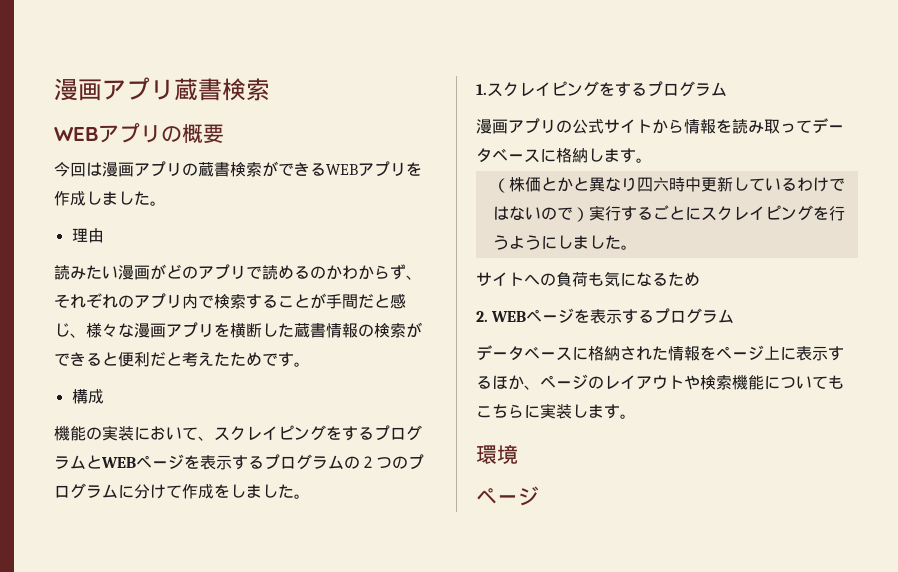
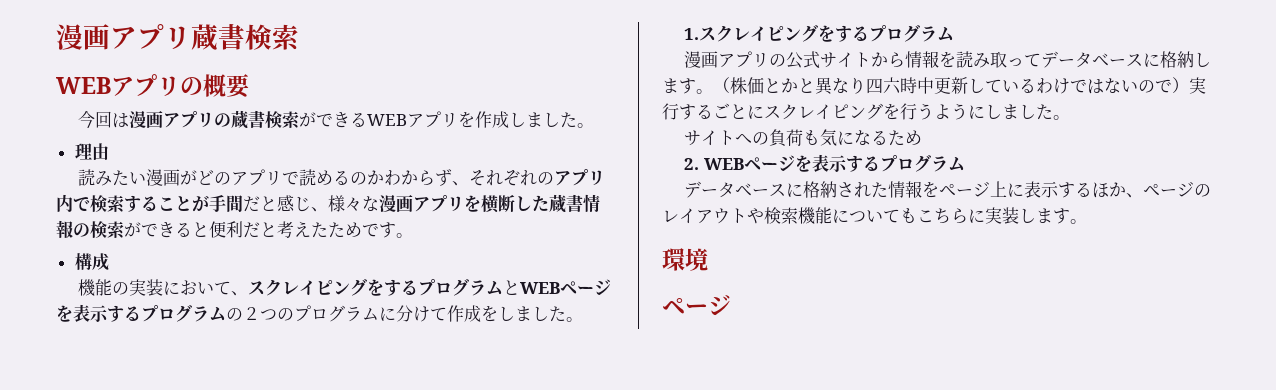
(652, 160) // -> (713, 91) none

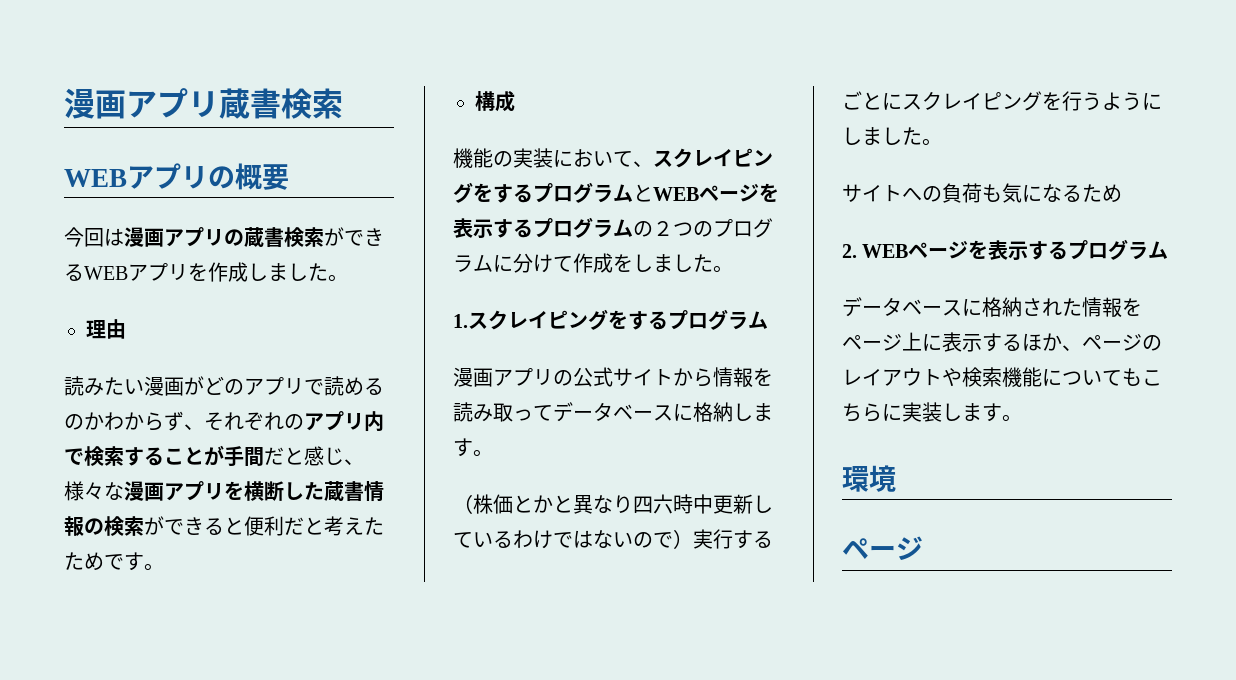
(713, 91) none -> (493, 453) //

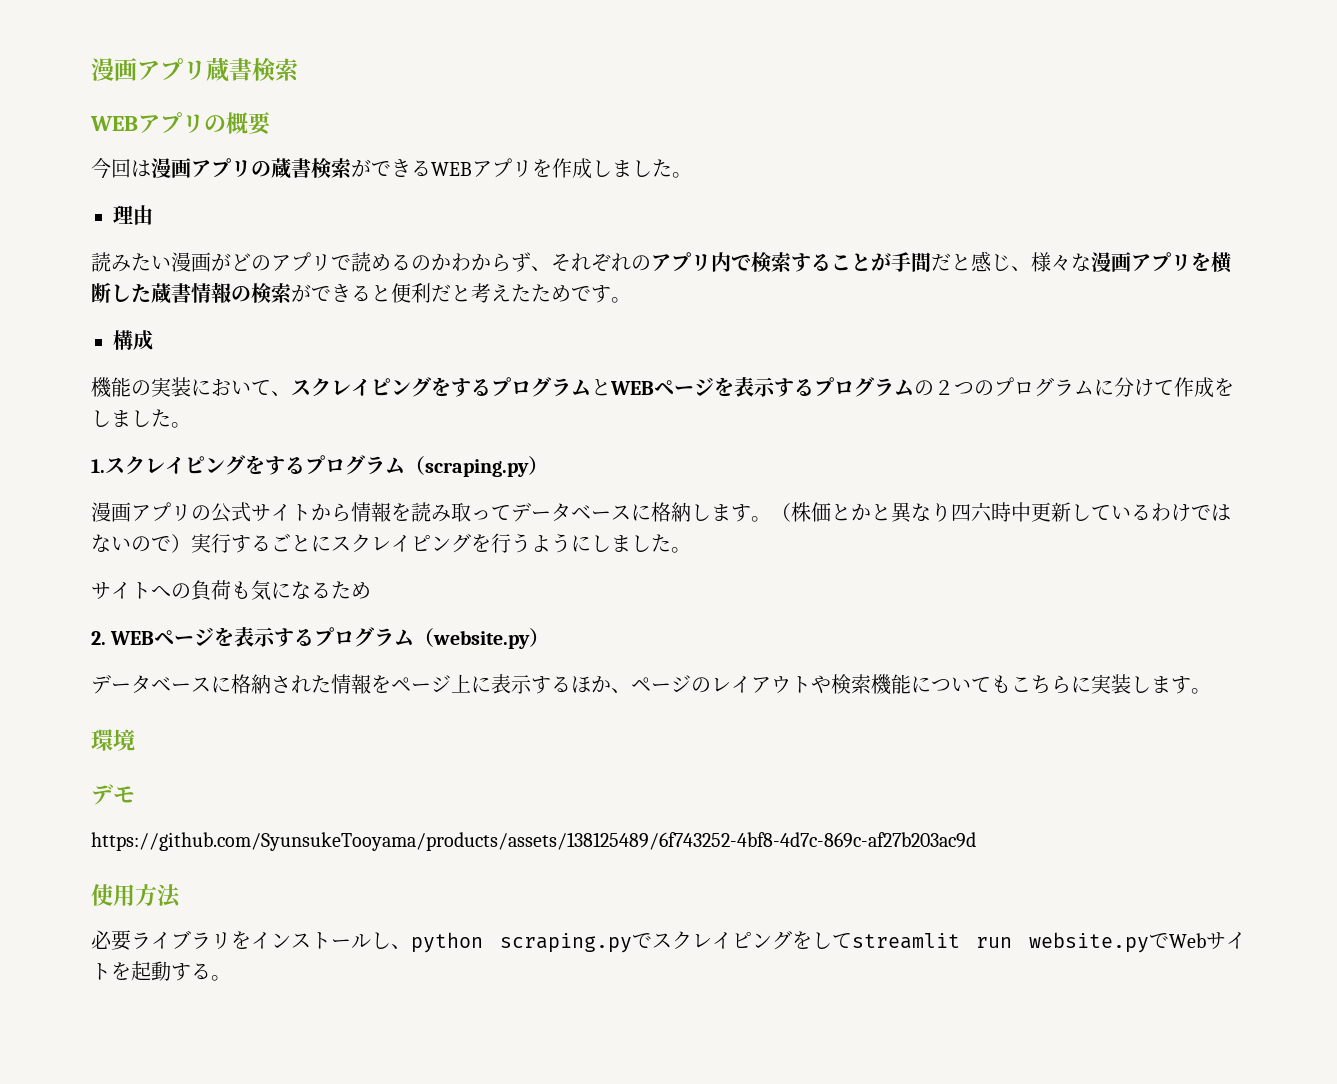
(768, 320) none -> [405,456,548,477] （scraping.py）
(493, 453) // -> (771, 519) none
(1169, 250) none -> [414,628,550,649] （website.py）
[842,536,923,560] ページ -> [91,784,135,805] [91,832,976,851] [91,884,181,908] [91,930,1246,953] [91,961,231,981] デモ // https://github.com/SyunsukeTooyama/products/assets/138125489/6f743252-4bf8-4d7c-869c-af27b203ac9d // 使用方法 // 必要ライブラリをインストールし、python scraping.pyでスクレイピングをしてstreamlit run website.pyでWebサイトを起動する。

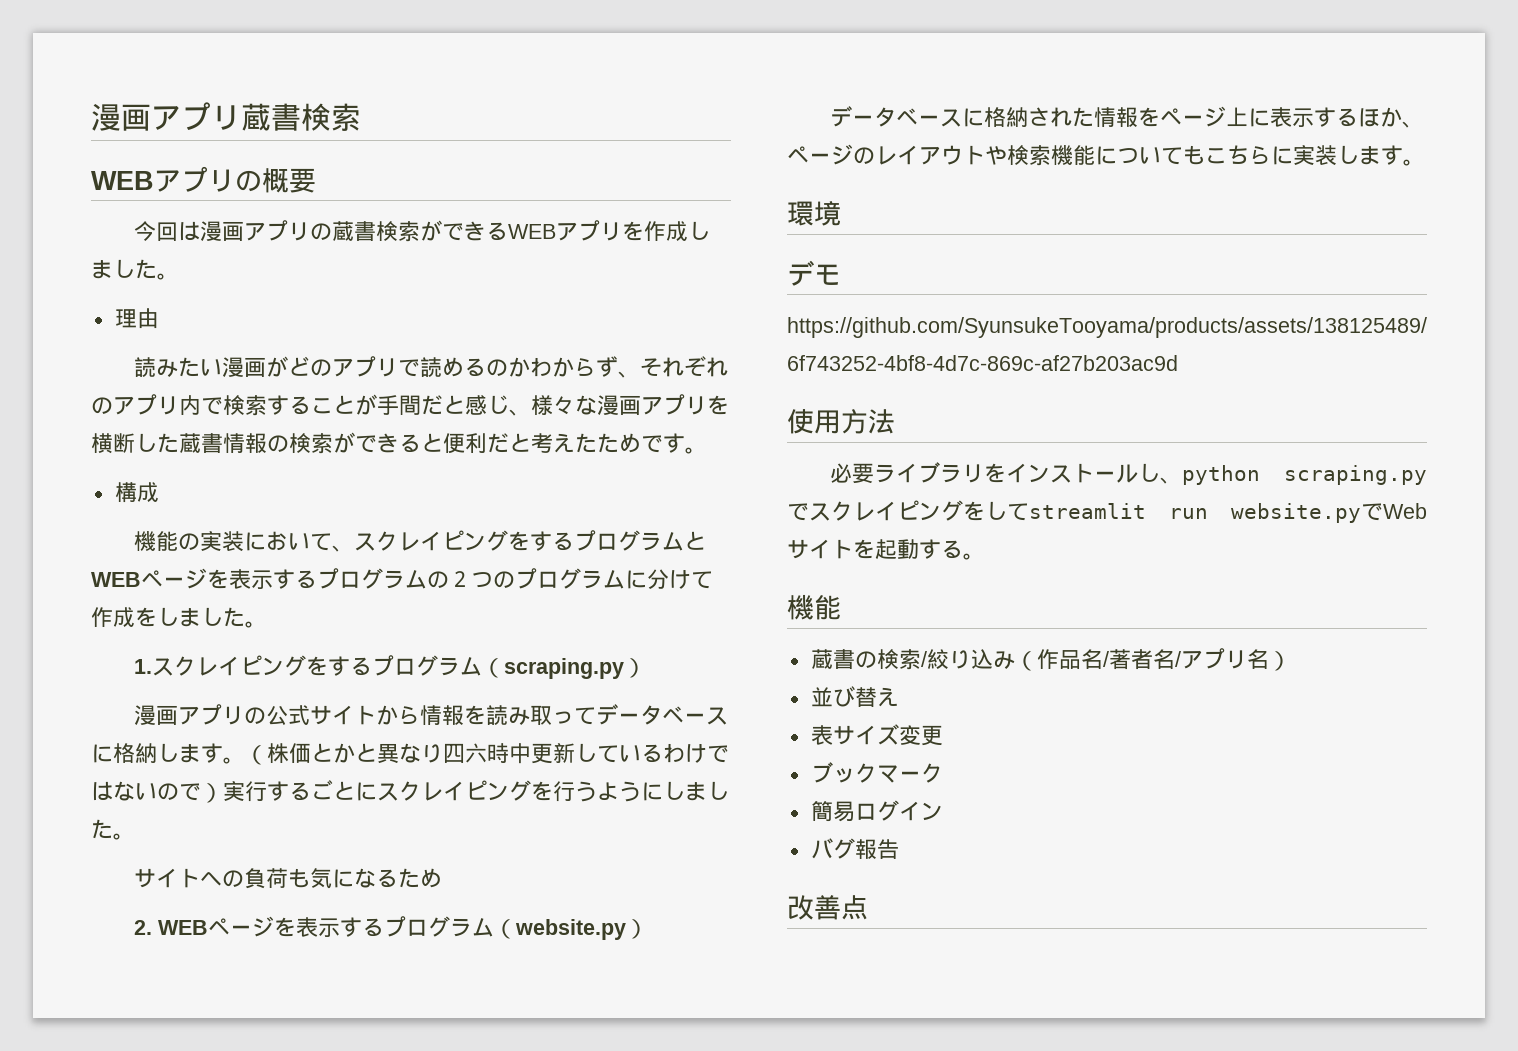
(231, 978) none -> [787,594,841,620] [810,648,1291,671] [810,686,899,707] [810,724,943,746] [810,762,943,783] [810,800,943,822] [810,838,899,859] [787,895,868,920] // 機能 // 蔵書の検索/絞り込み（作品名/著者名/アプリ名） // 並び替え // 表サイズ変更 // ブックマーク // 簡易ログイン // バグ報告 // 改善点

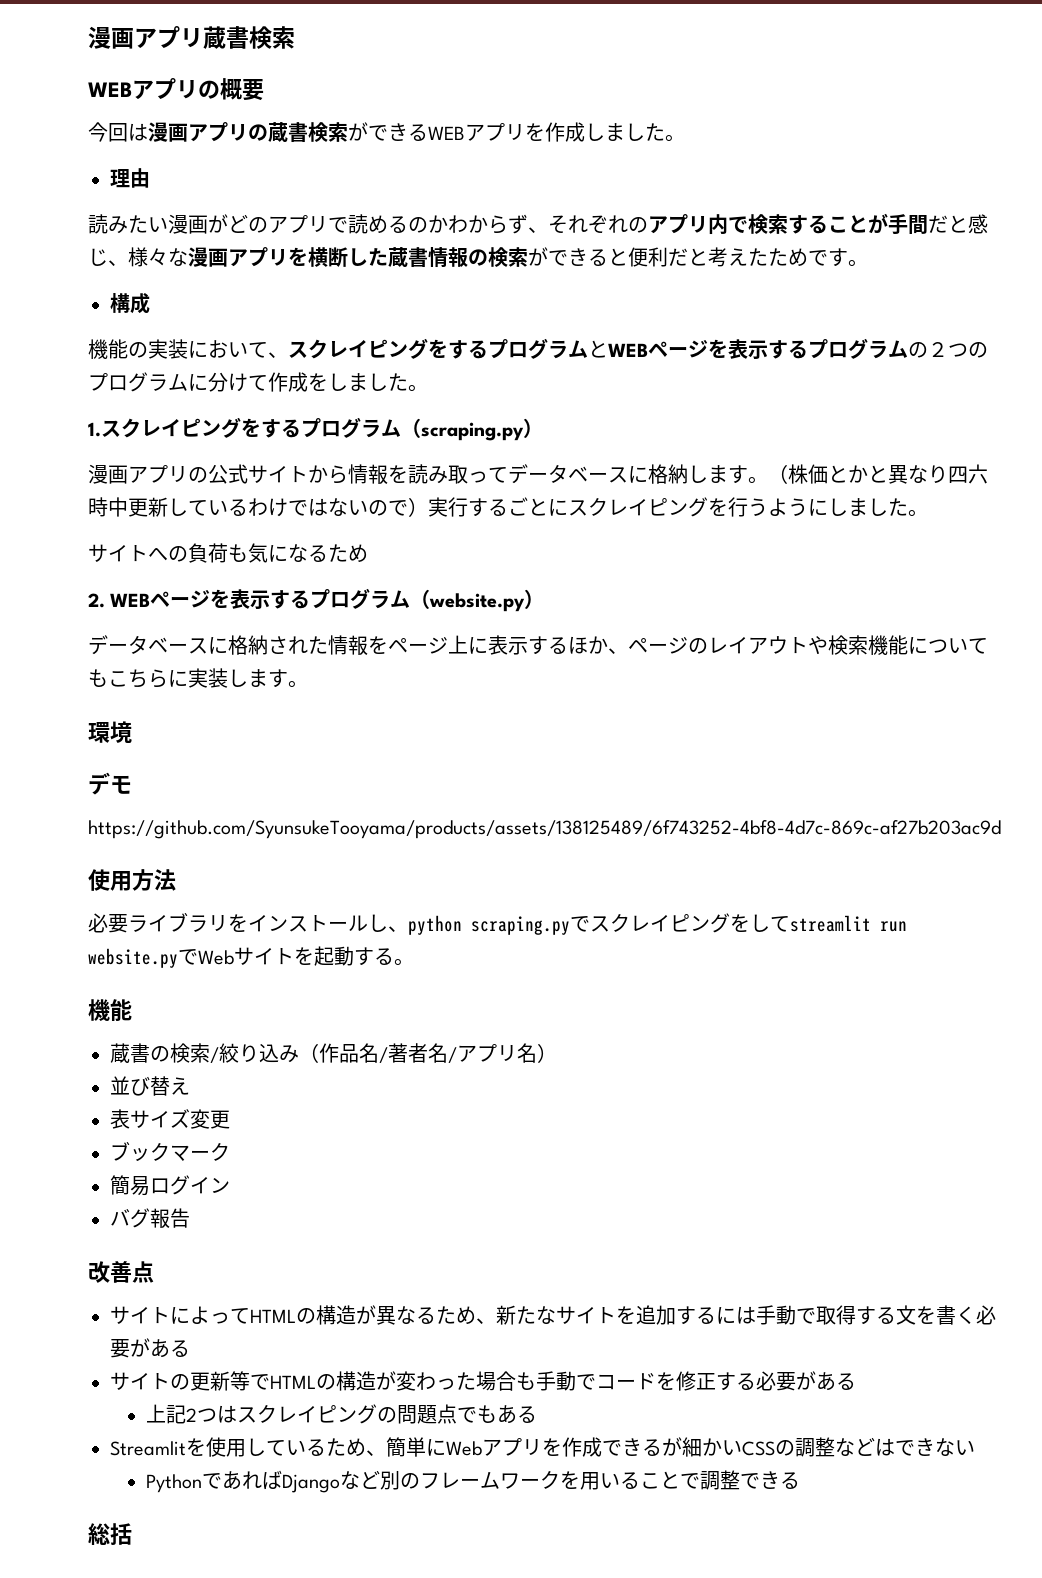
(868, 907) none -> [110,1305,996,1325] [110,1338,190,1358] [110,1371,856,1391] [146,1404,538,1424] [110,1437,975,1457] [146,1470,801,1493] [88,1523,132,1545] // サイトによってHTMLの構造が異なるため、新たなサイトを追加するには手動で取得する文を書く必要がある // サイトの更新等でHTMLの構造が変わった場合も手動でコードを修正する必要がある // 上記2つはスクレイピングの問題点でもある // Streamlitを使用しているため、簡単にWebアプリを作成できるが細かいCSSの調整などはできない // PythonであればDjangoなど別のフレームワークを用いることで調整できる // 総括

